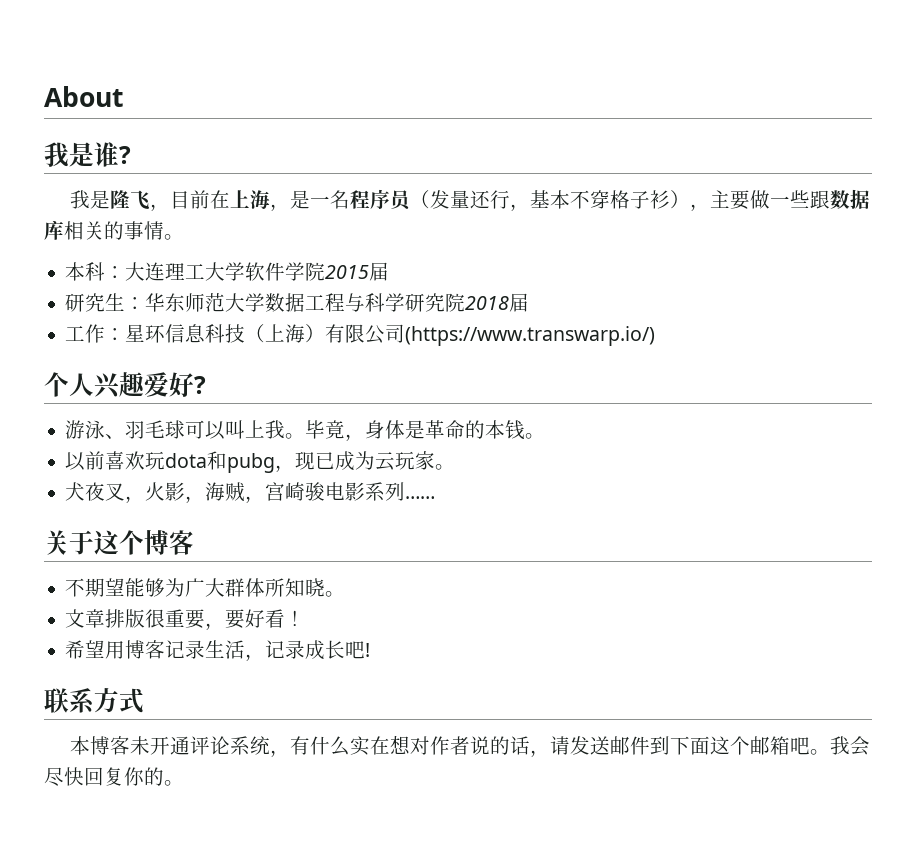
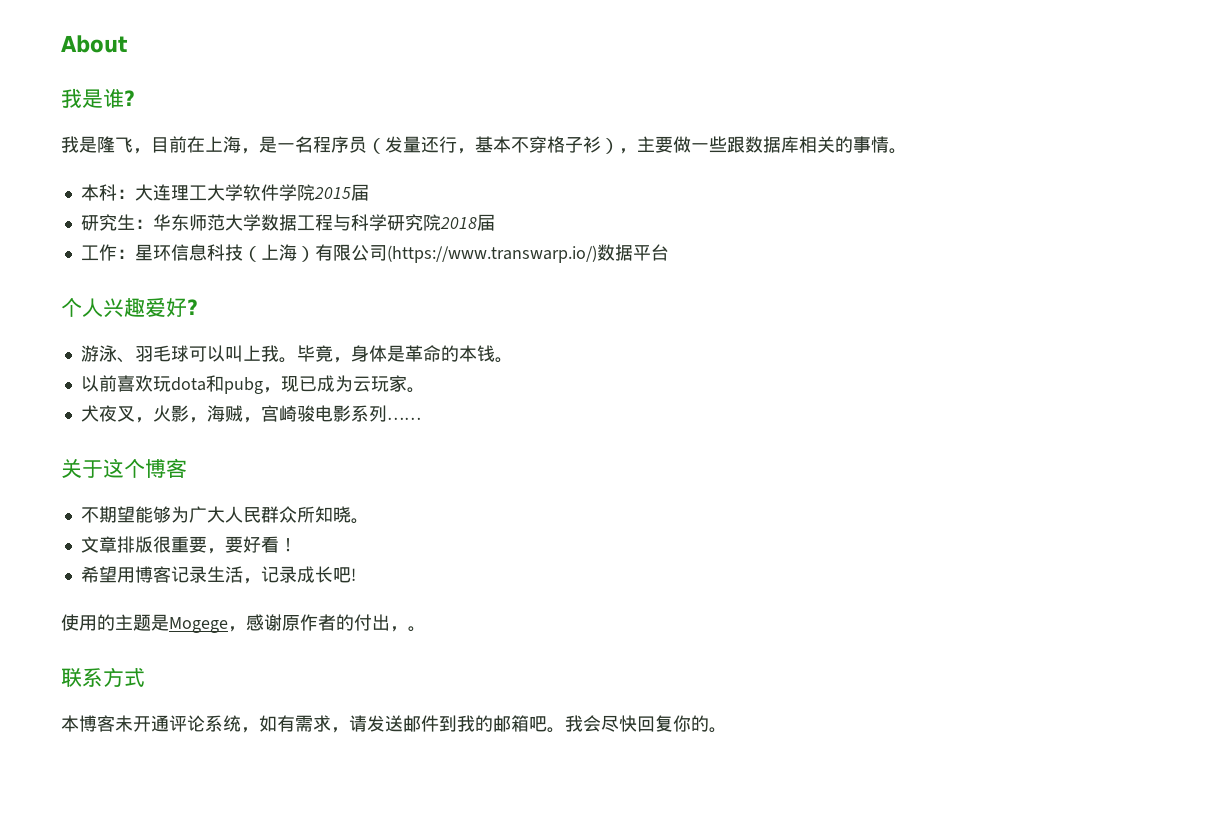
(656, 336) none -> [596,244,669,261] 数据平台
[225,578,266,597] 群体 -> [224,506,297,523] 人民群众
(371, 650) none -> [61,614,426,633] // 使用的主题是Mogege，感谢原作者的付出，。
[289,735,530,756] 有什么实在想对作者说的话 -> [259,715,331,732] 如有需求
[669,736,750,755] 下面这个 -> [457,715,493,732] 我的

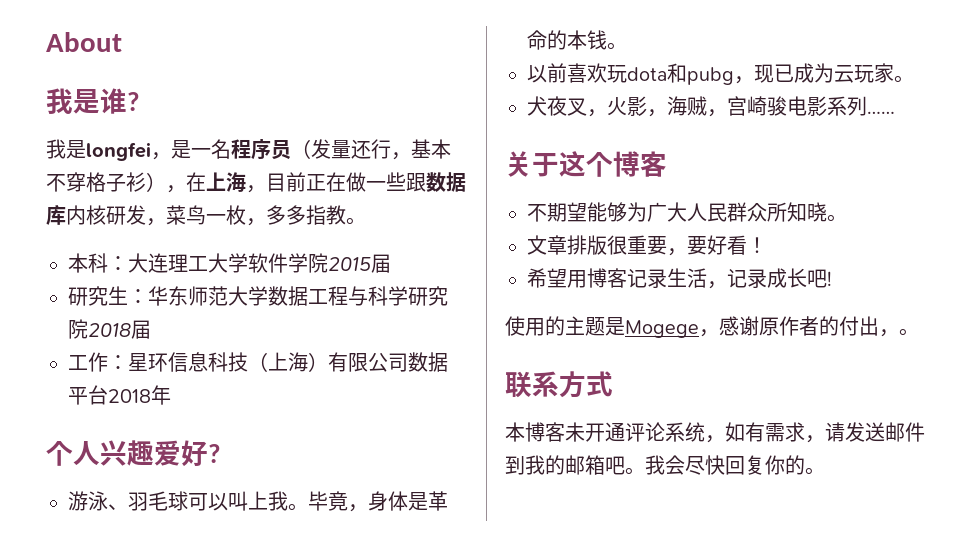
[97,136,241,154] 隆飞，目前在上海 -> [86,142,151,161] longfei
[637,136,889,153] 主要做一些跟数据库相关的事情 -> [186,172,466,193] [46,205,346,226] 在上海，目前正在做一些跟数据库内核研发，菜鸟一枚，多多指教
[386,245,597,263] (https://www.transwarp.io/) -> (408, 362) none
(669, 252) none -> [108,385,171,405] 2018年

